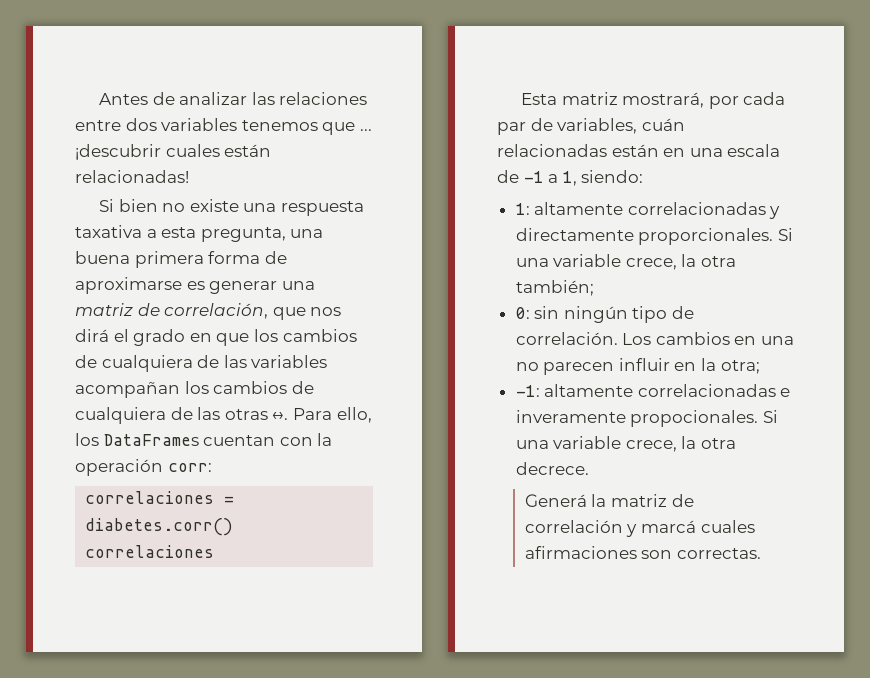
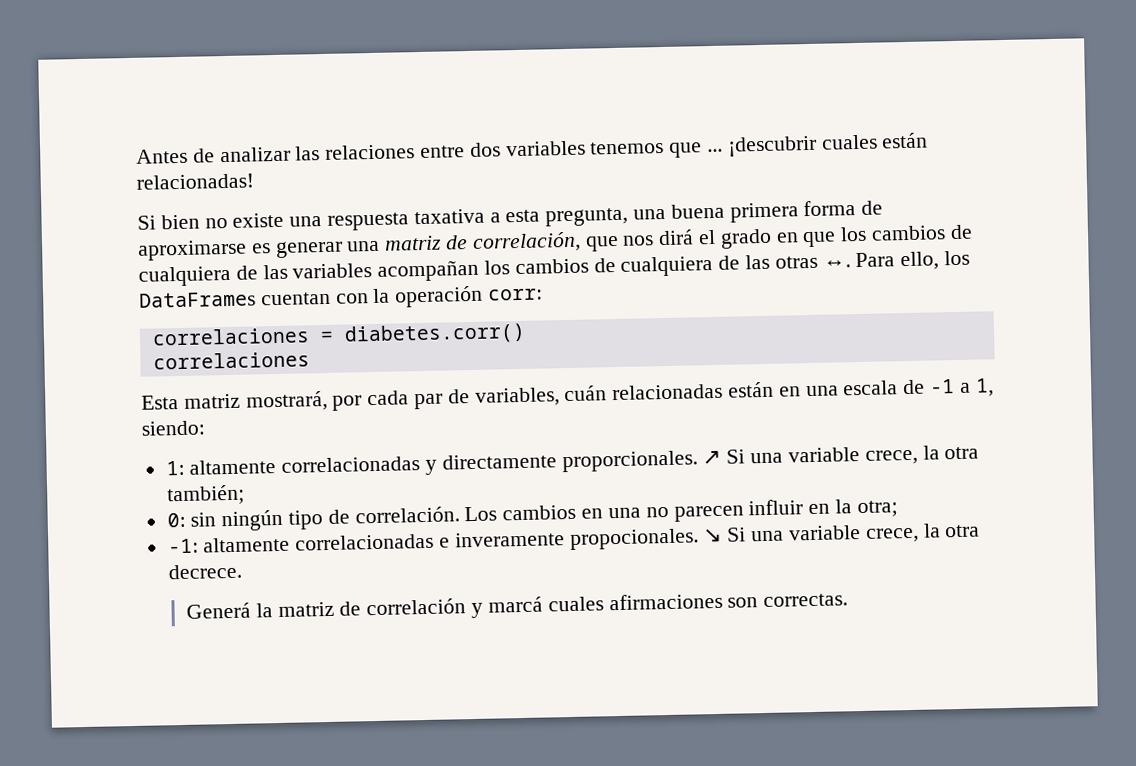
(774, 236) none -> [702,450,722,465] ↗
(759, 418) none -> [703,528,723,543] ↘

